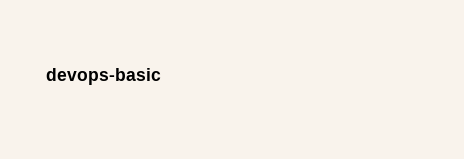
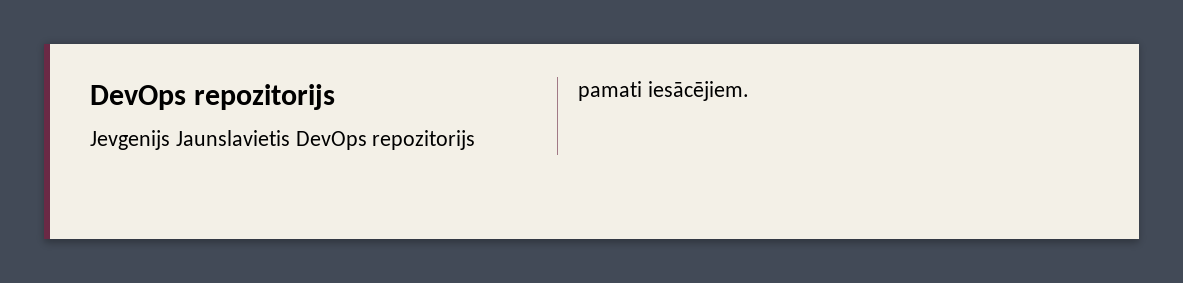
[46,68,161,85] devops-basic -> [90,84,336,110] [90,130,476,150] [578,81,749,101] DevOps repozitorijs // Jevgenijs Jaunslavietis DevOps repozitorijs pamati iesācējiem.

